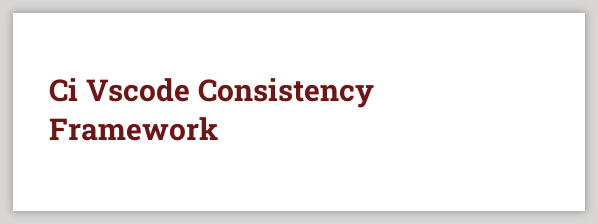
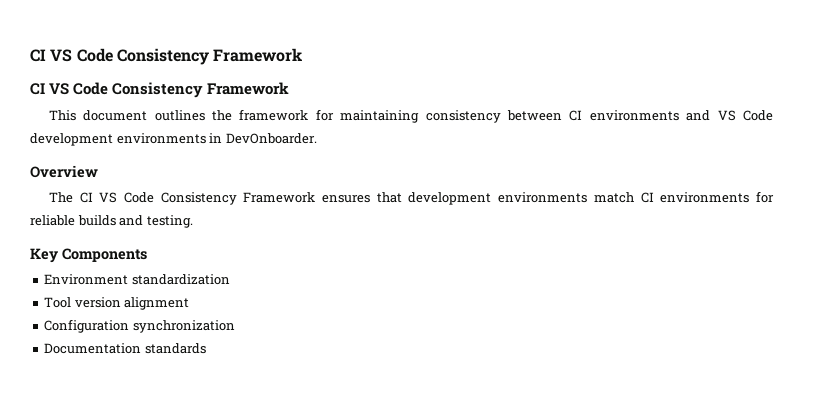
[49,78,375,108] [49,117,218,141] Ci Vscode Consistency Framework -> [30,48,303,65] [30,82,290,98] [48,109,773,123] [30,133,317,146] [30,165,98,178] [48,191,774,205] [30,215,193,228] [30,248,147,263] [44,274,230,285] [44,297,190,310] [44,319,235,333] [44,343,206,354] CI VS Code Consistency Framework // CI VS Code Consistency Framework // This document outlines the framework for maintaining consistency between CI environments and VS Code development environments in DevOnboarder. // Overview // The CI VS Code Consistency Framework ensures that development environments match CI environments for reliable builds and testing. // Key Components // Environment standardization // Tool version alignment // Configuration synchronization // Documentation standards

